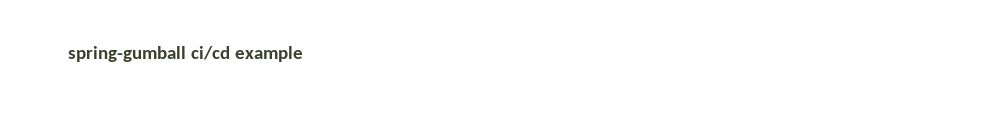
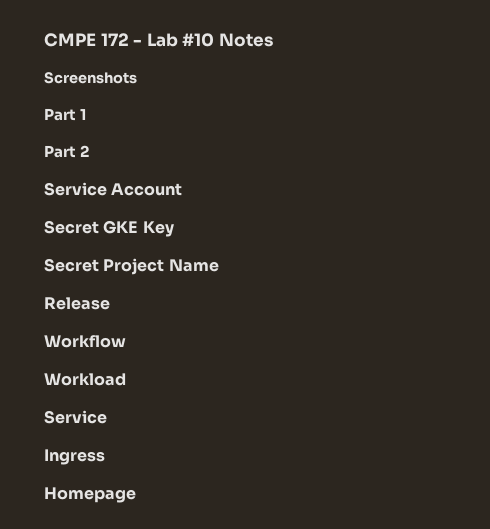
[68,46,303,62] spring-gumball ci/cd example -> [44,33,273,47] [44,72,137,84] [44,108,87,121] [44,145,90,158] [44,182,183,196] [44,220,174,237] [44,258,219,275] [44,297,110,310] [44,335,126,348] [44,373,126,386] [44,410,107,424] [44,449,105,465] [44,487,136,503] CMPE 172 - Lab #10 Notes // Screenshots // Part 1 // Part 2 // Service Account // Secret GKE Key // Secret Project Name // Release // Workflow // Workload // Service // Ingress // Homepage

